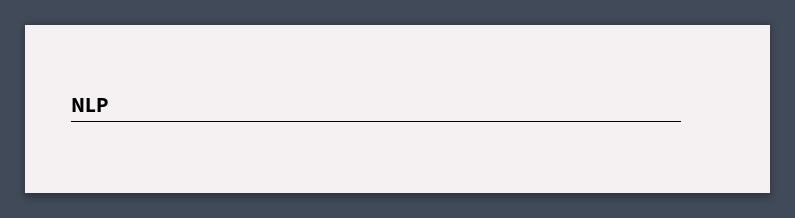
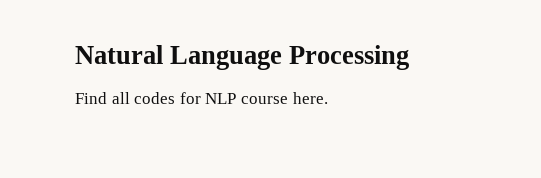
[71,98,109,112] NLP -> [75,45,410,70] [75,92,328,104] Natural Language Processing // Find all codes for NLP course here.

